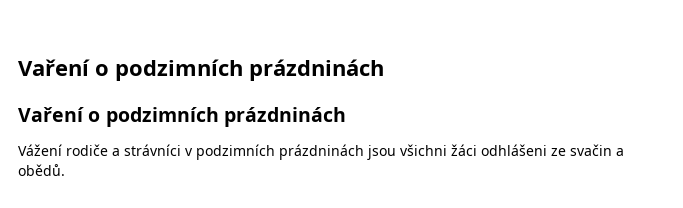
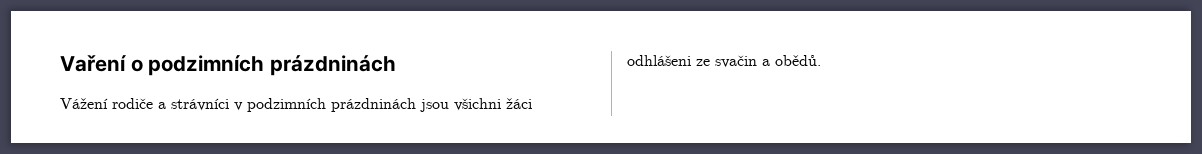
[18,59,384,81] [18,107,346,127] Vaření o podzimních prázdninách // Vaření o podzimních prázdninách -> [60,55,397,76] Vaření o podzimních prázdninách

